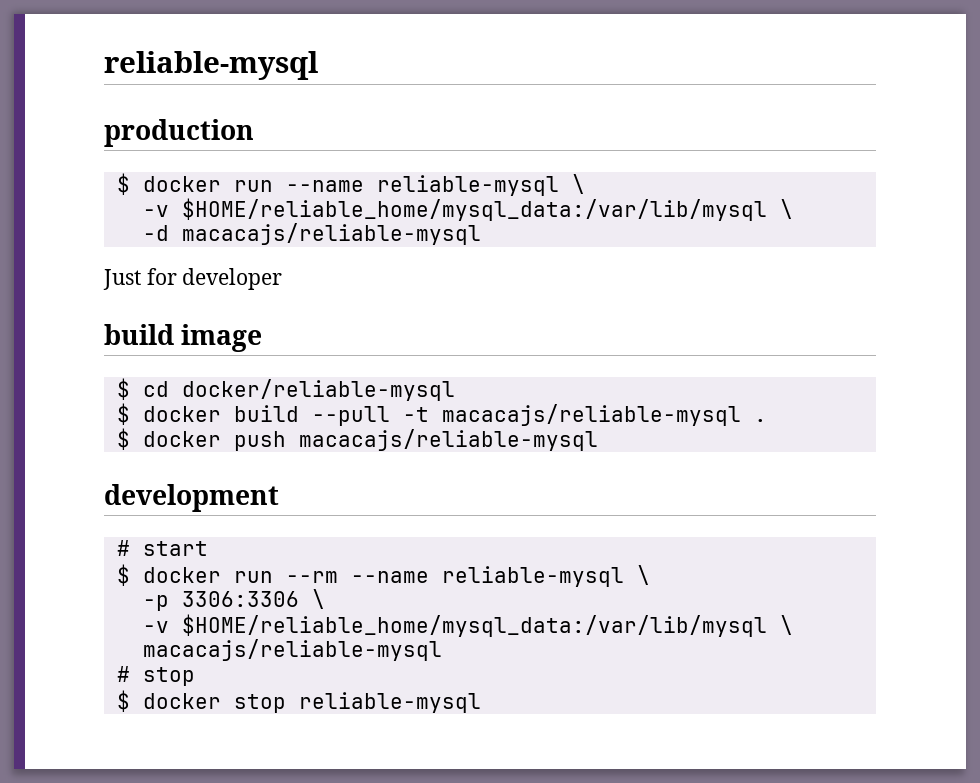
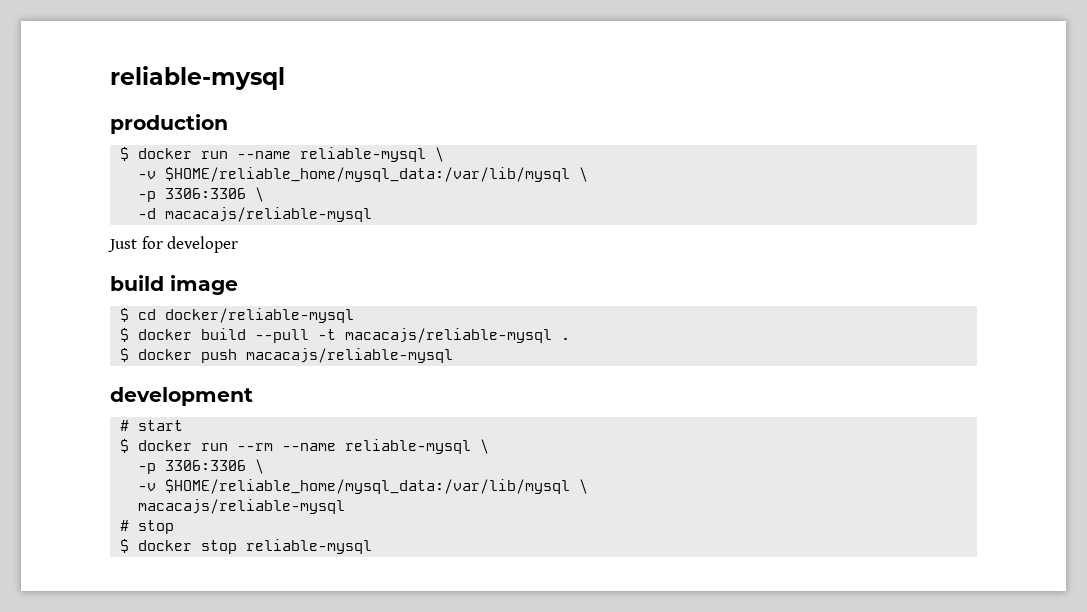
(793, 209) none -> [138,187,265,202] // -p 3306:3306 \

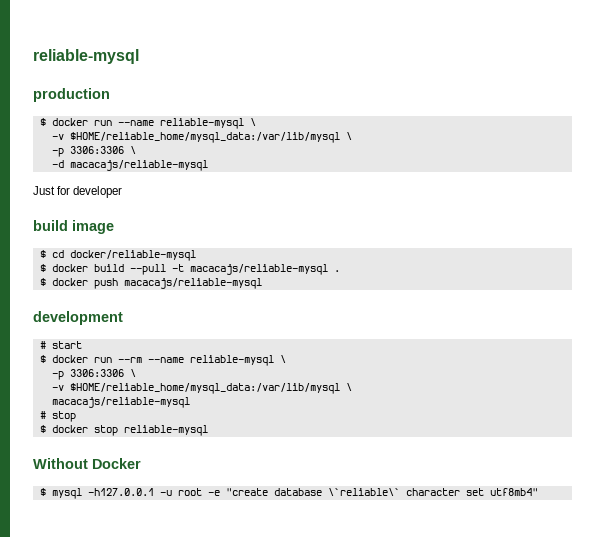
(373, 546) none -> [33,458,141,469] [39,488,538,499] // Without Docker // $ mysql -h127.0.0.1 -u root -e "create database \`reliable\` character set utf8mb4"

